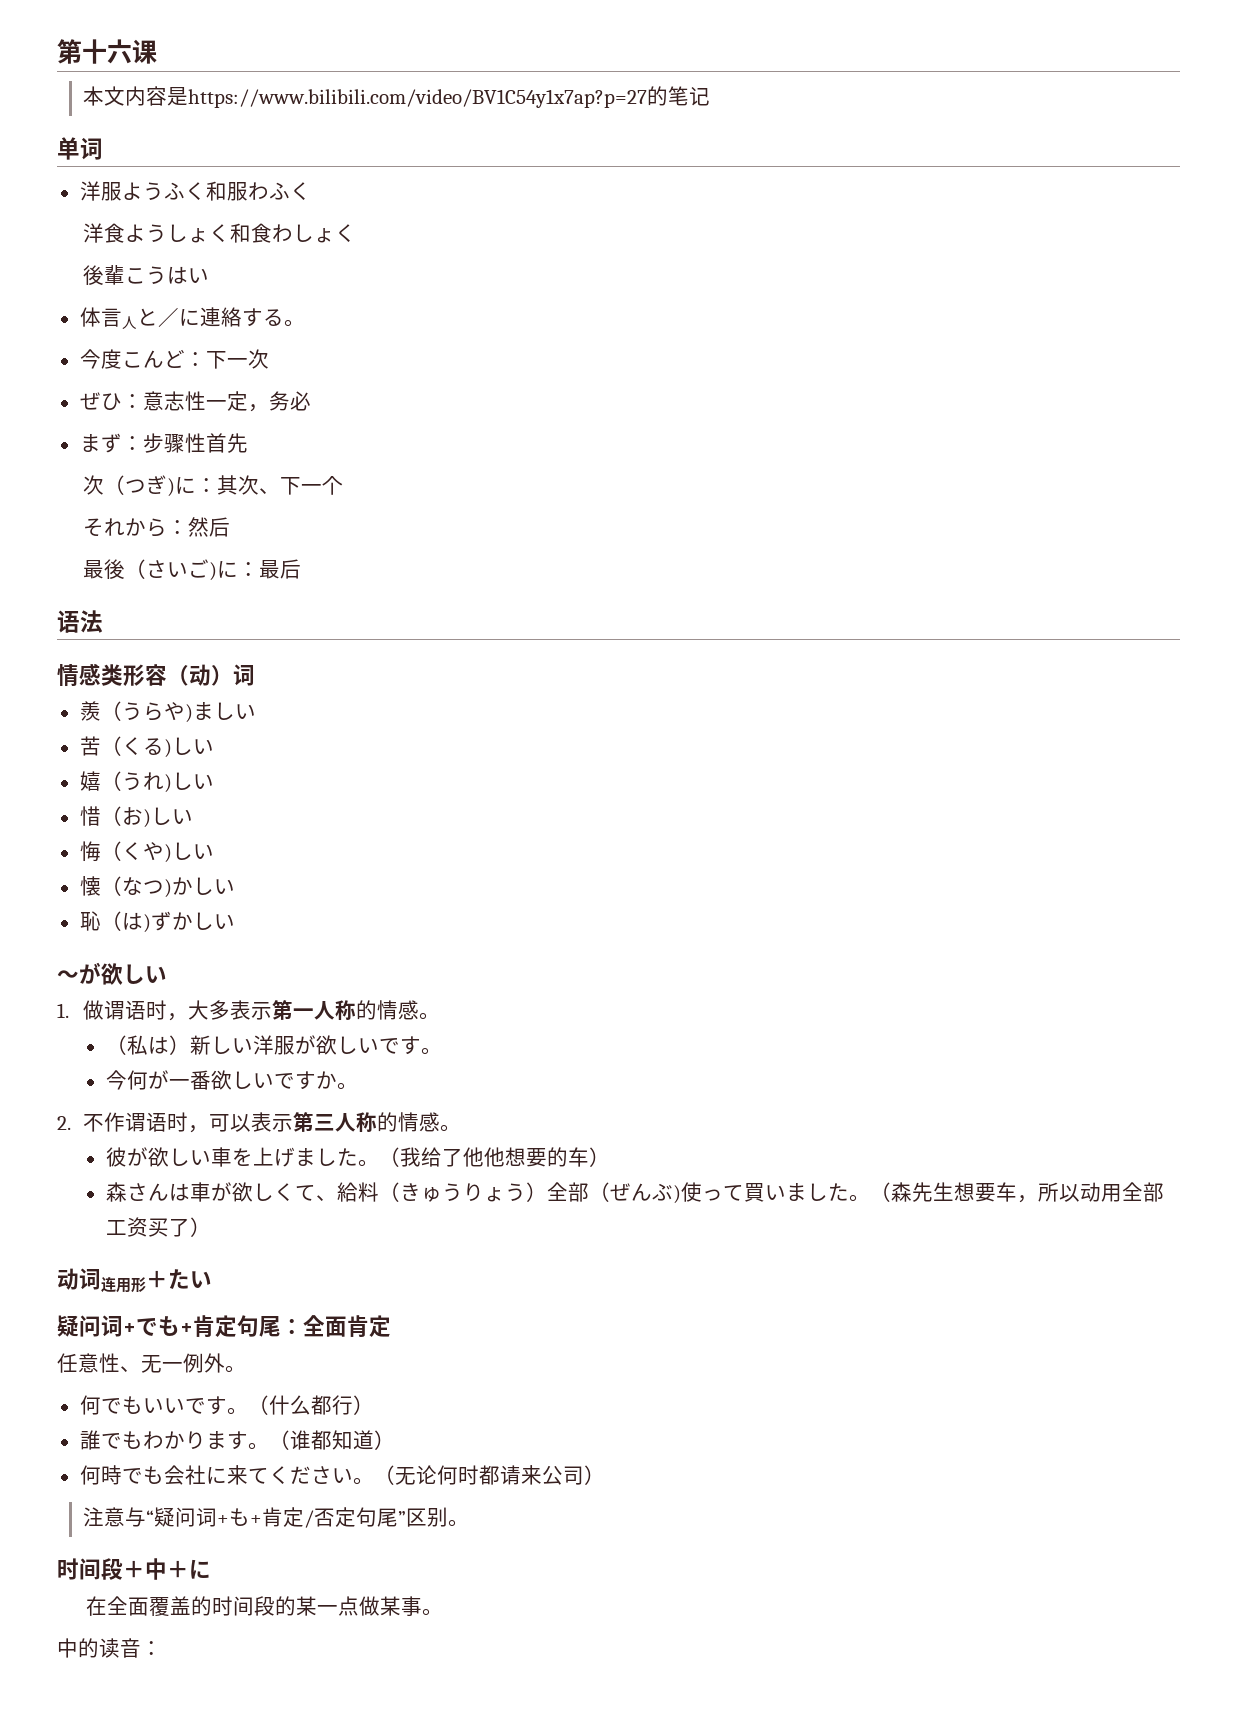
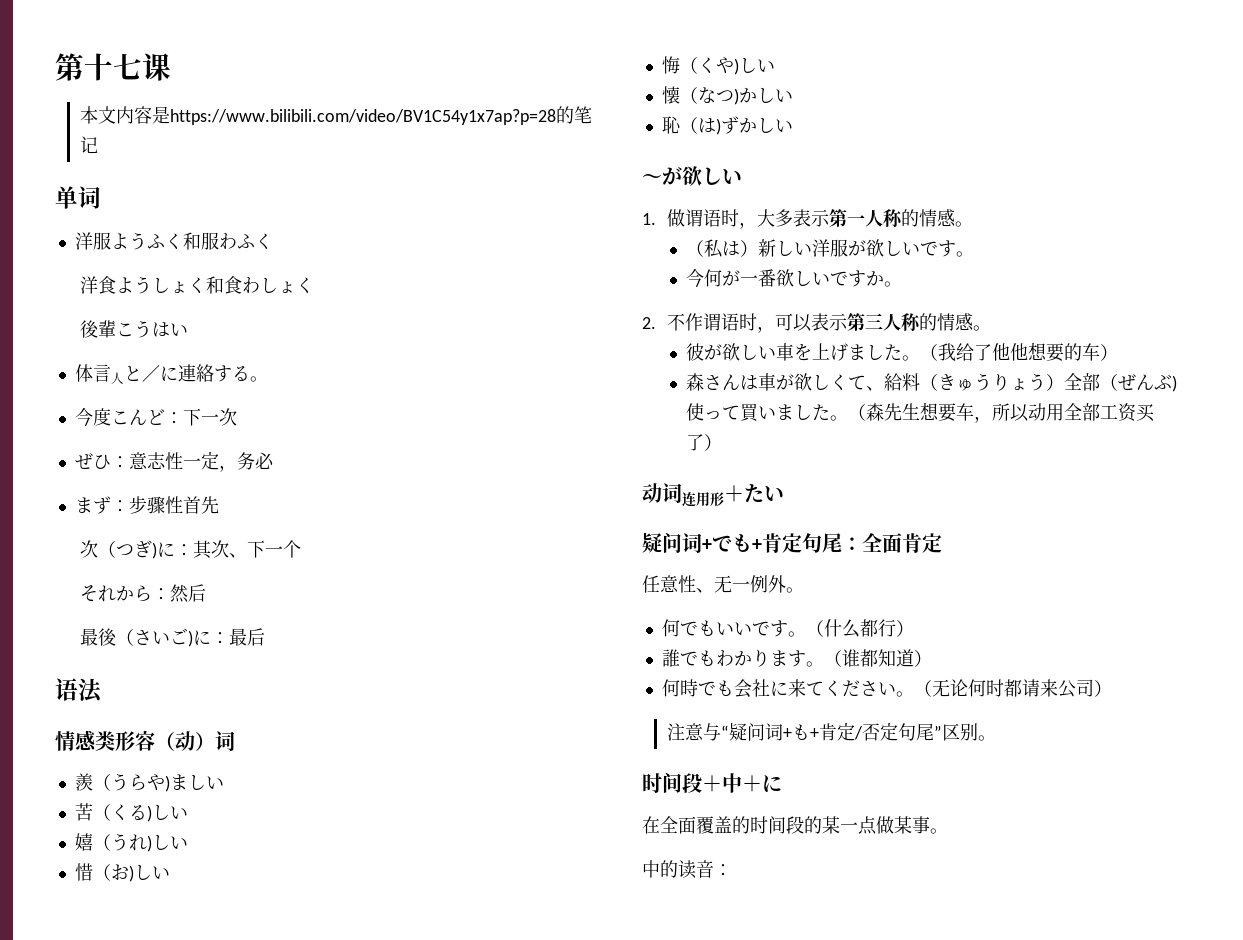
[107,39,132,64] 六 -> [113,53,142,80] 七
[188,89,648,108] https://www.bilibili.com/video/BV1C54y1x7ap?p=27 -> [169,109,556,125] https://www.bilibili.com/video/BV1C54y1x7ap?p=28

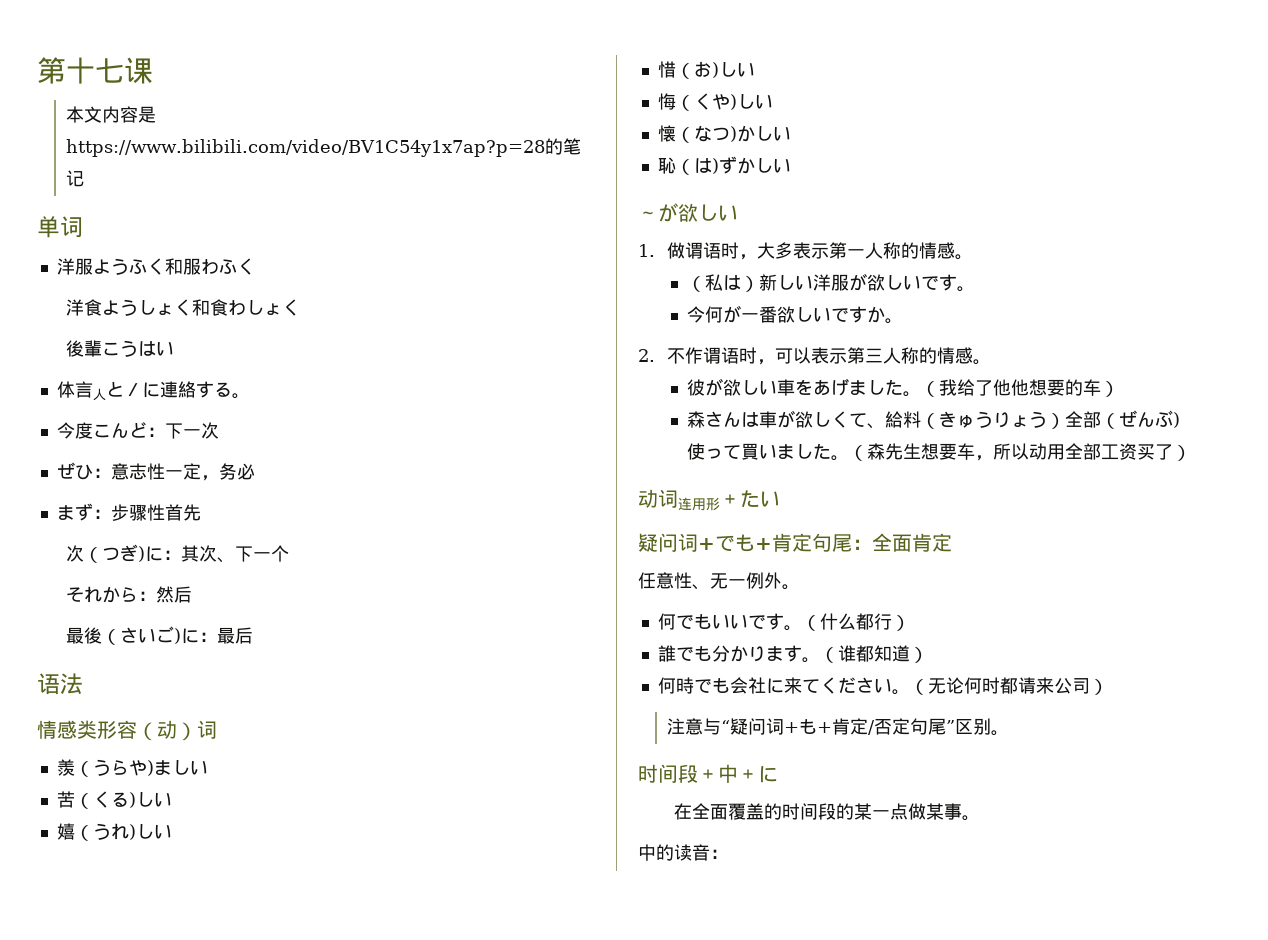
[812,343,831,360] 上 -> [813,380,832,396] あ
[715,650,734,667] わ -> [711,645,730,662] 分

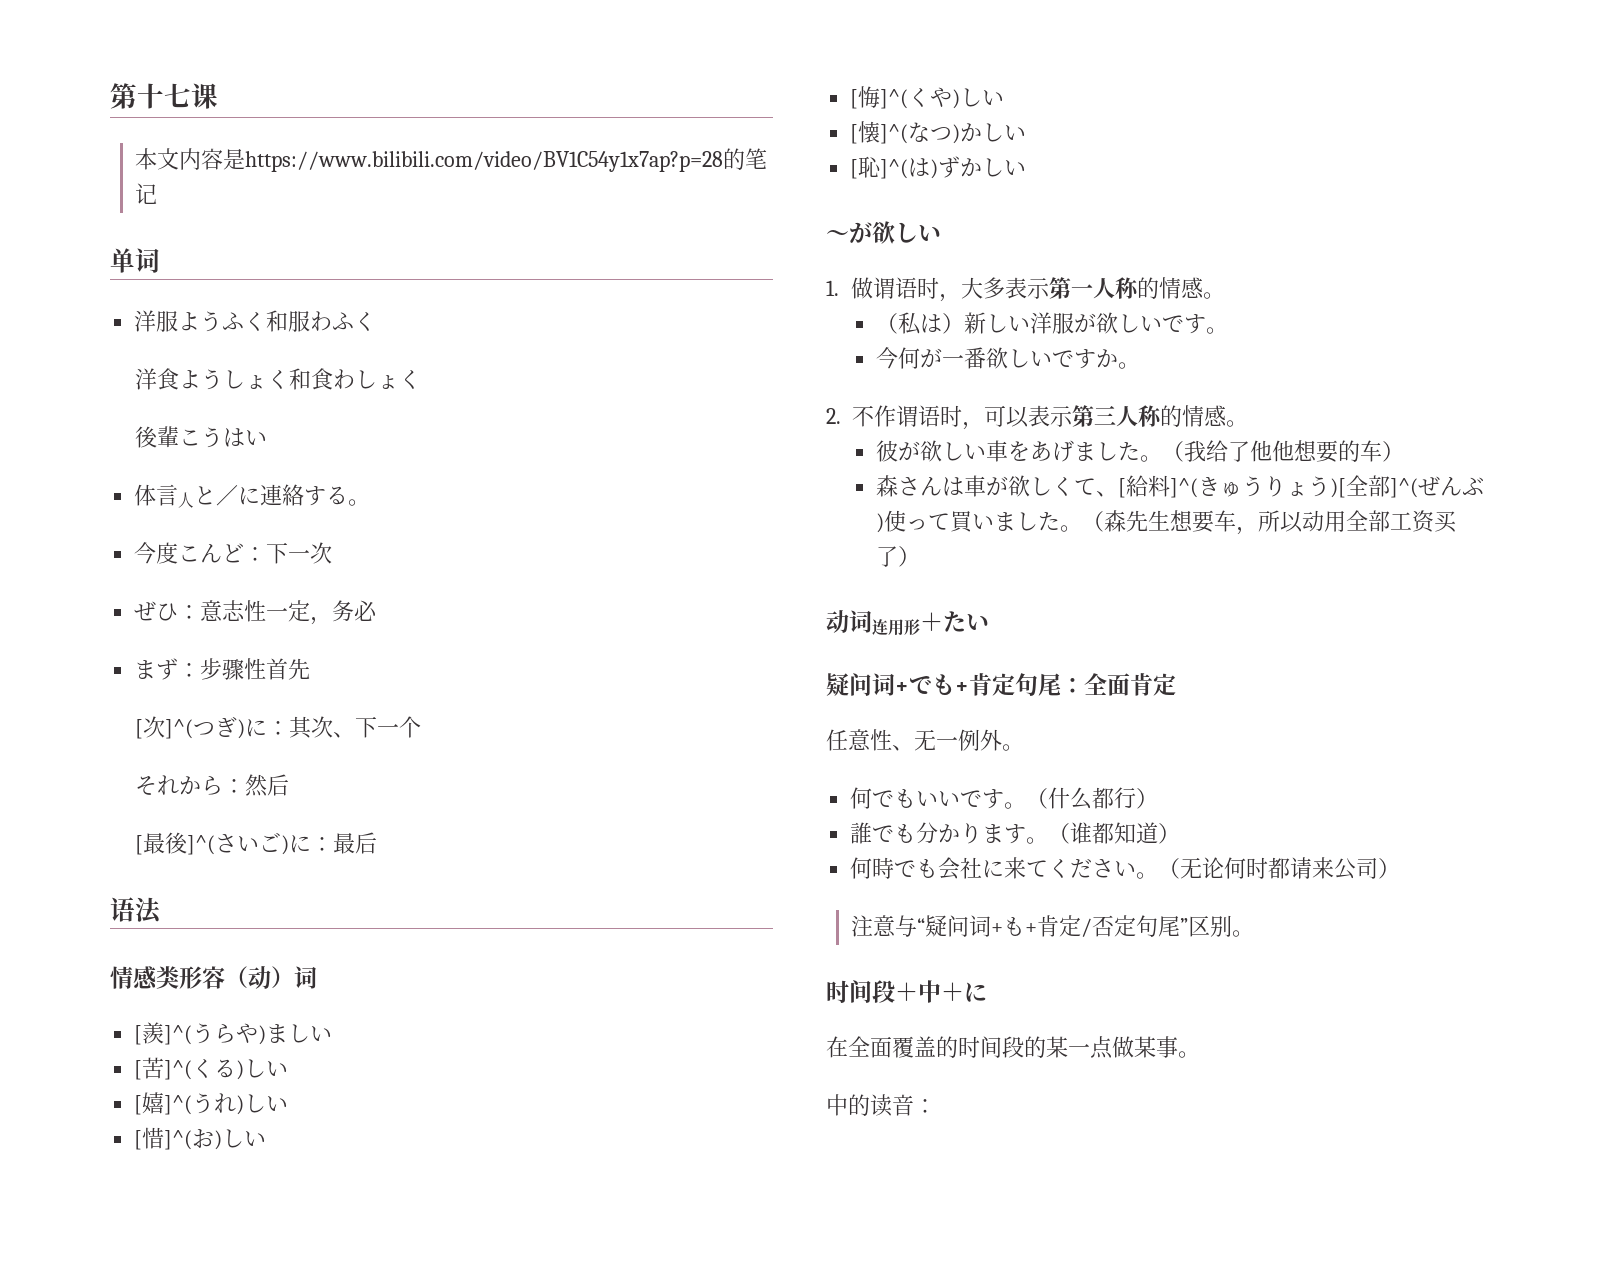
[66,545,103,563] 次（ -> [135,716,194,739] [次]^(
[66,627,121,645] 最後（ -> [135,832,216,855] [最後]^(
[56,759,93,777] 羨（ -> [134,1022,193,1045] [羨]^(
[56,791,93,809] 苦（ -> [134,1057,193,1080] [苦]^(
[56,823,93,841] 嬉（ -> [134,1092,193,1115] [嬉]^(
[657,61,694,79] 惜（ -> [134,1127,193,1150] [惜]^(
[657,93,694,111] 悔（ -> [850,86,909,109] [悔]^(
[657,125,694,143] 懐（ -> [850,121,909,144] [懐]^(
[657,157,694,175] 恥（ -> [850,156,909,179] [恥]^(
[885,411,1120,429] 給料（きゅうりょう）全部（ -> [1117,475,1418,498] [給料]^(きゅうりょう)[全部]^(

